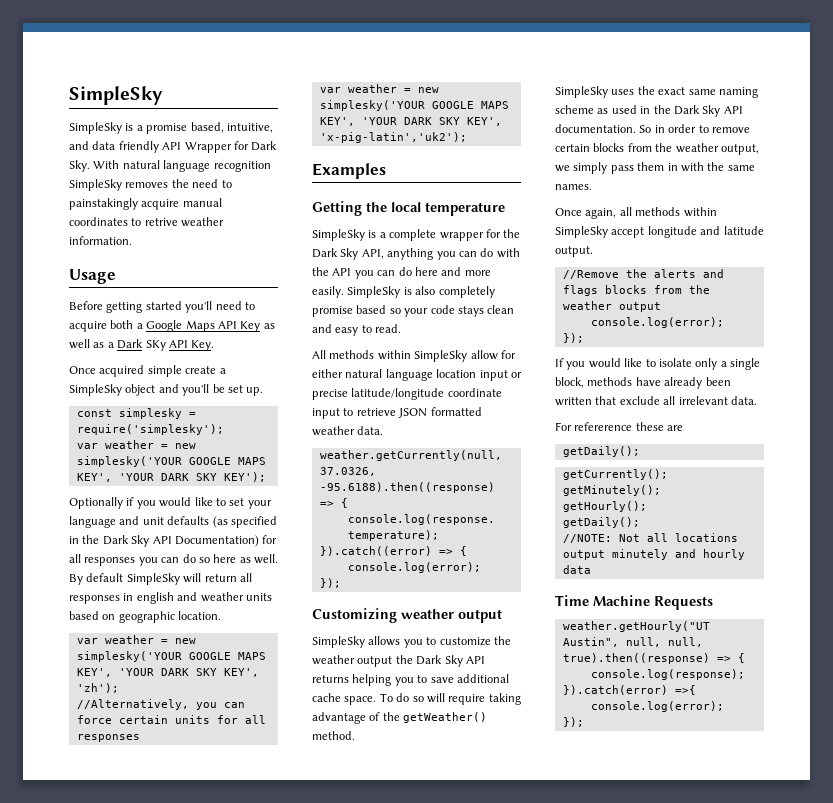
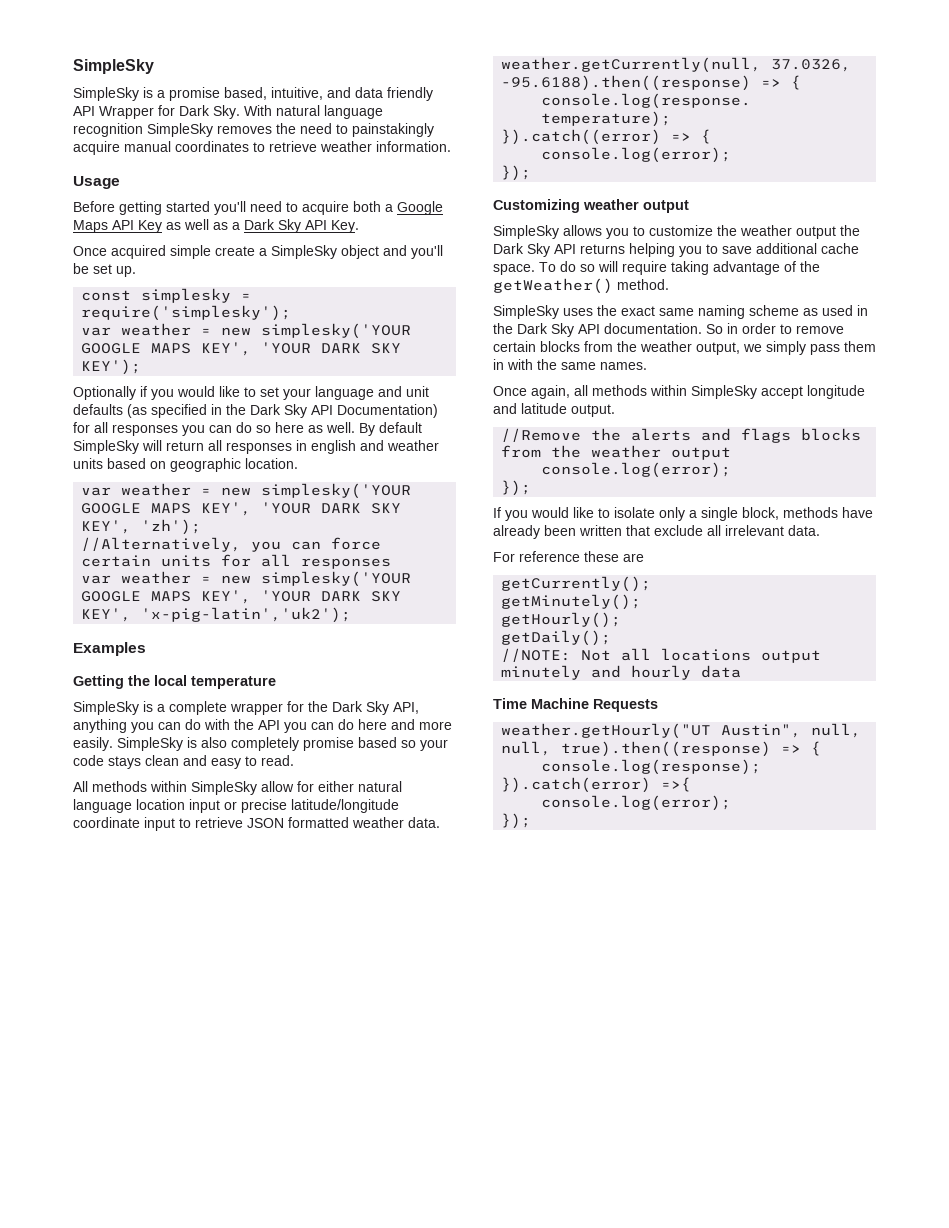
[144,218,178,226] retrive -> [269,141,317,152] retrieve
[145,340,166,351] SKy -> [278,219,301,233] Sky
[574,422,633,431] refererence -> [519,551,580,562] reference
[562,446,640,457] // getDaily(); -> (644, 557) none

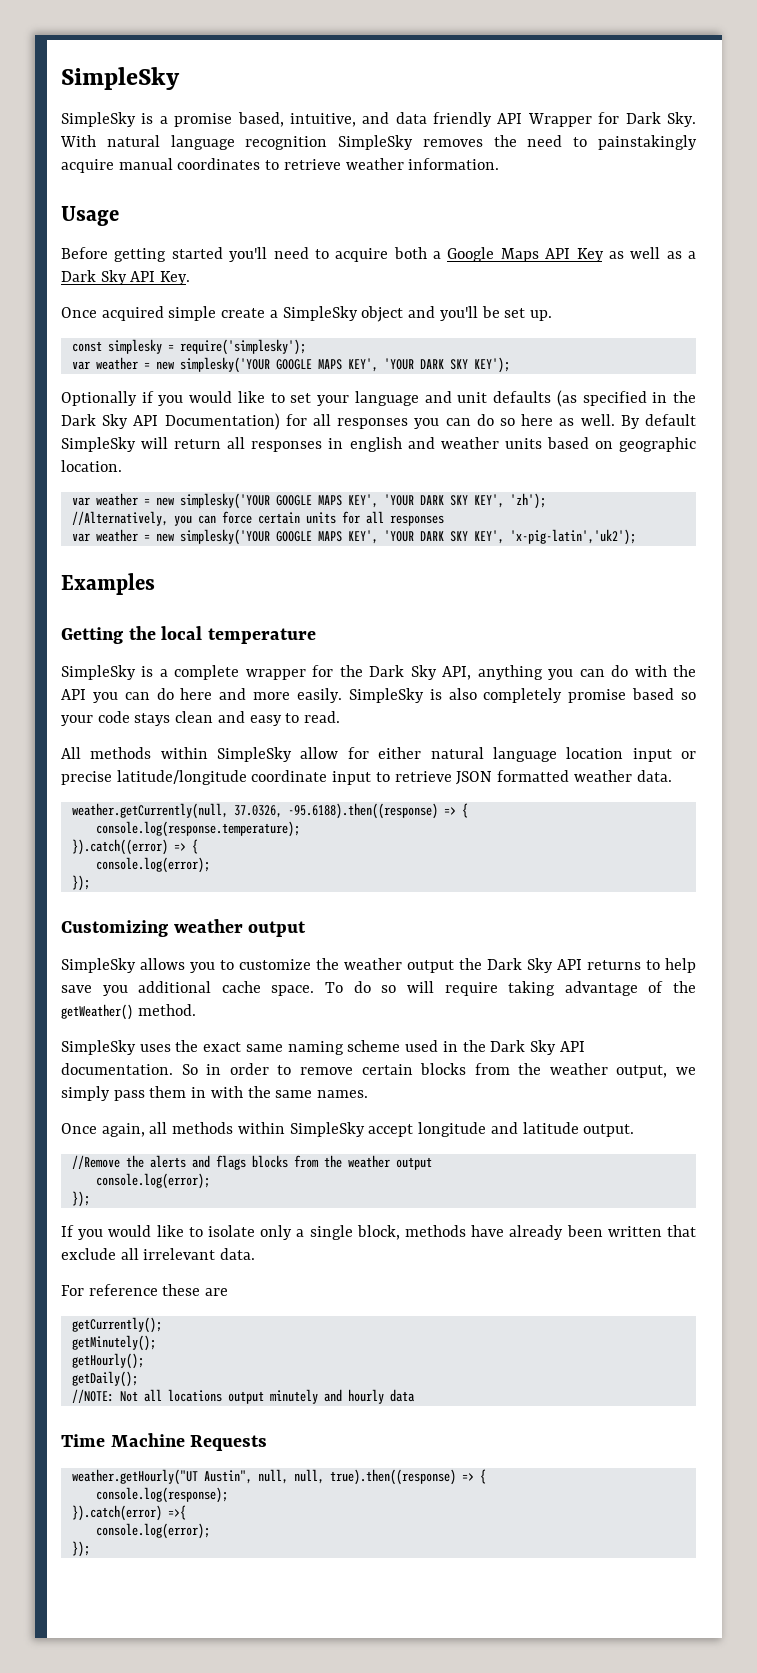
[629,243,752,257] helping you to save -> [646,958,696,973] [61,985,128,996] to help save you
[803,308,818,316] as -> (401, 1046) none

